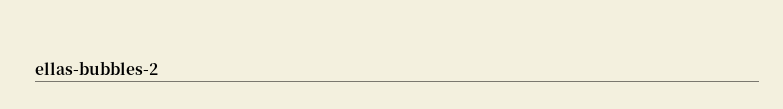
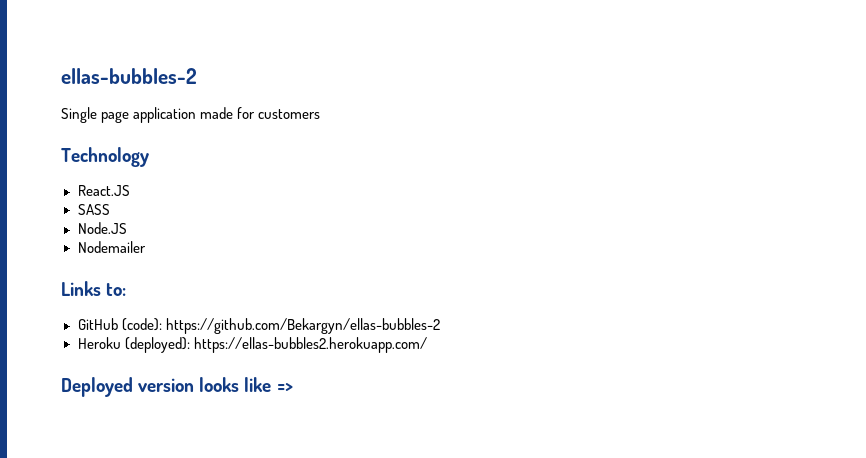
(158, 68) none -> [61,107,321,123] [61,147,149,167] [77,185,130,196] [77,204,110,215] [77,222,127,234] [77,241,146,253] [61,281,127,296] [77,318,440,334] [77,337,427,353] [61,377,293,397] // Single page application made for customers // Technology // React.JS // SASS // Node.JS // Nodemailer // Links to: // GitHub (code): https://github.com/Bekargyn/ellas-bubbles-2 // Heroku (deployed): https://ellas-bubbles2.herokuapp.com/ // Deployed version looks like =>

